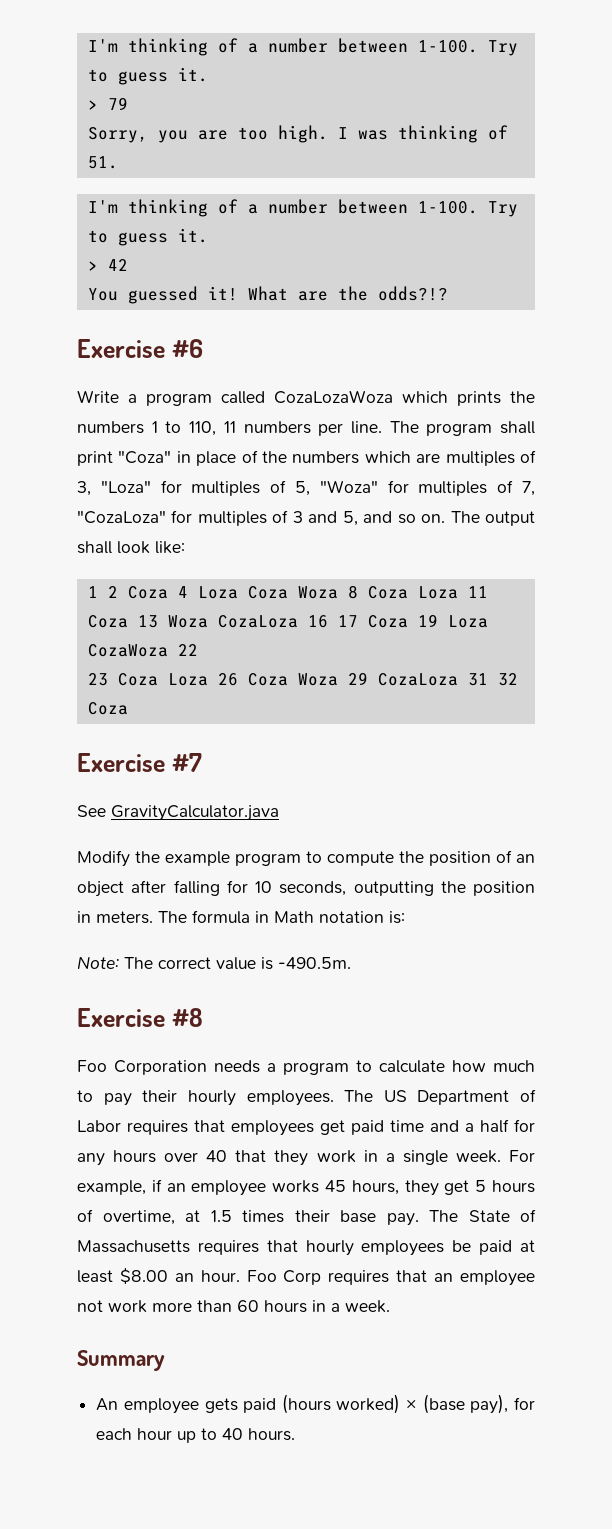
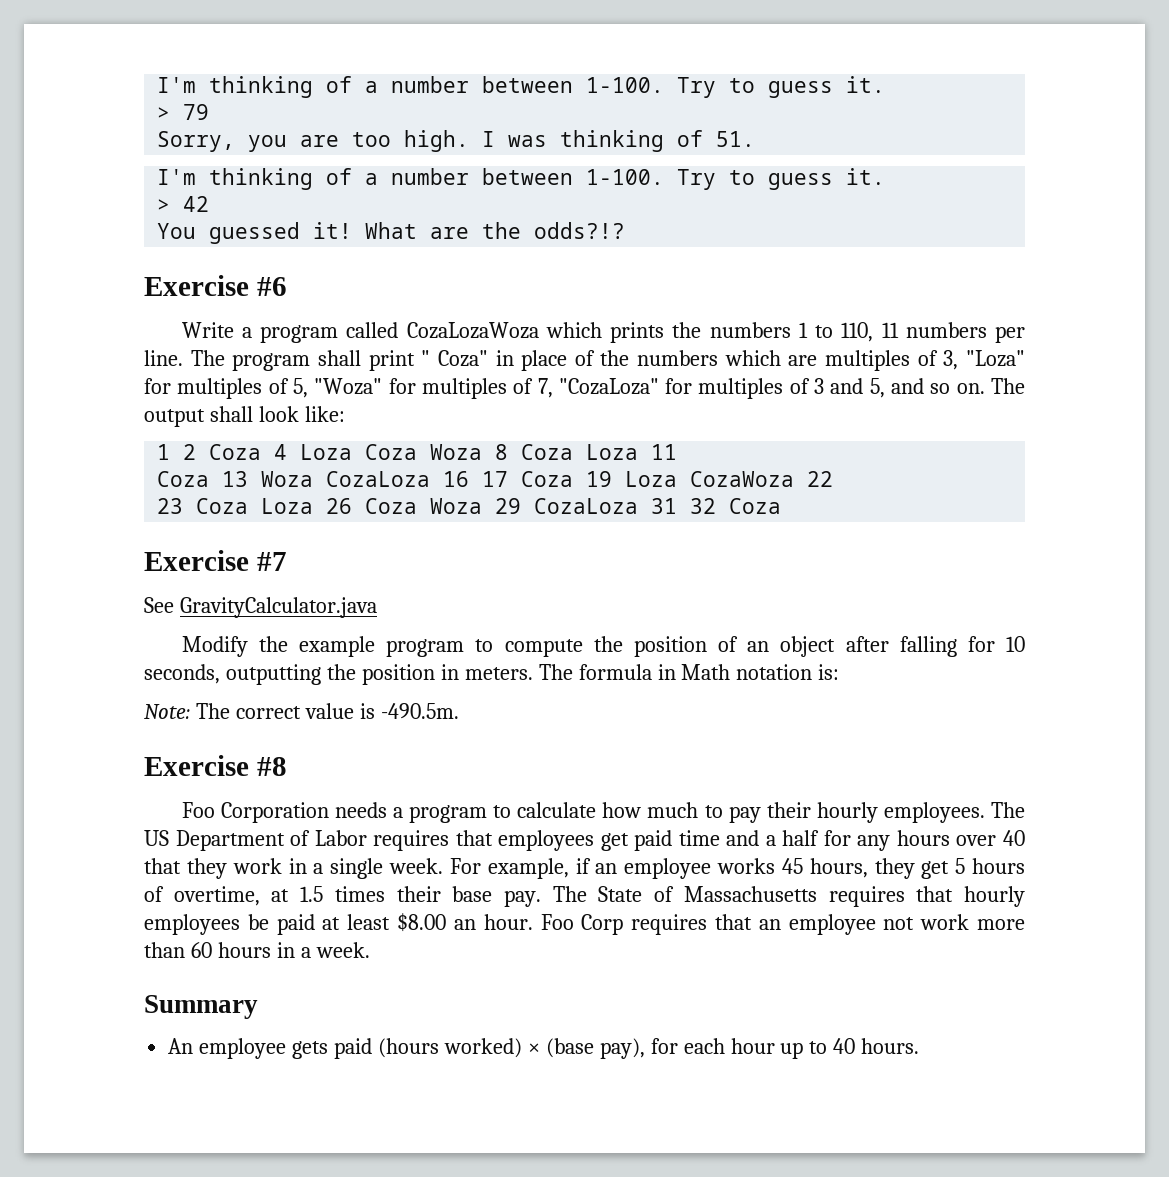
[118,450,172,464] "Coza" -> [421,350,488,367] " Coza"

